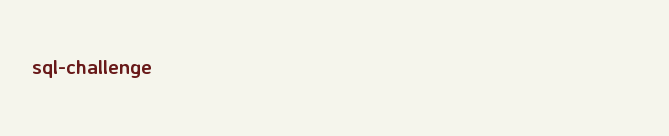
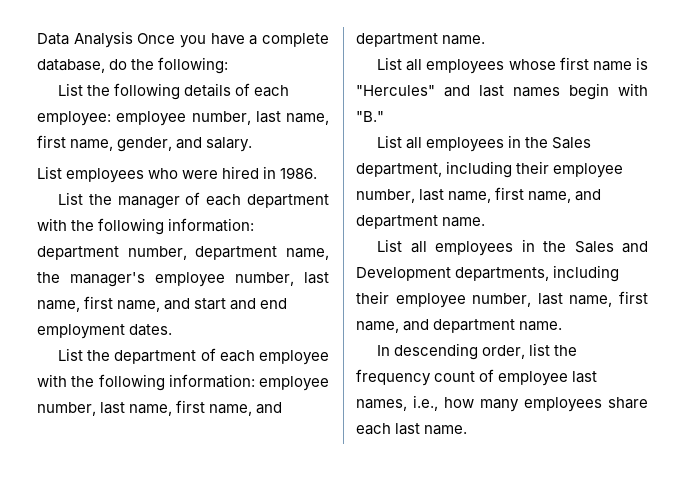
[32,60,152,78] sql-challenge -> [37,31,329,48] [37,57,229,74] [58,83,290,100] [37,111,329,126] [37,135,253,152] [37,166,318,183] [58,192,330,209] [37,218,255,235] [37,246,330,260] [37,272,329,287] [37,296,288,312] [37,324,173,339] [58,348,329,365] [37,374,329,391] [37,400,283,416] [356,33,486,47] [377,57,648,74] [356,83,648,100] [356,111,384,122] [377,135,592,152] [356,161,624,178] [356,187,602,203] [356,215,486,229] [377,239,648,256] [356,265,620,282] [356,291,648,308] [356,319,563,333] [377,343,578,360] [356,369,598,386] [356,395,648,412] [356,423,468,435] Data Analysis Once you have a complete database, do the following: // List the following details of each employee: employee number, last name, first name, gender, and salary. // List employees who were hired in 1986. // List the manager of each department with the following information: department number, department name, the manager's employee number, last name, first name, and start and end employment dates. // List the department of each employee with the following information: employee number, last name, first name, and department name. // List all employees whose first name is "Hercules" and last names begin with "B." // List all employees in the Sales department, including their employee number, last name, first name, and department name. // List all employees in the Sales and Development departments, including their employee number, last name, first name, and department name. // In descending order, list the frequency count of employee last names, i.e., how many employees share each last name.

